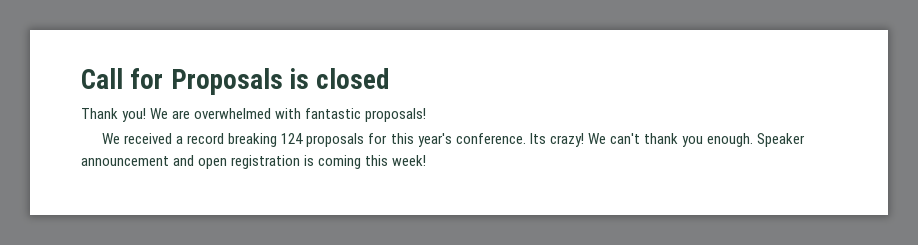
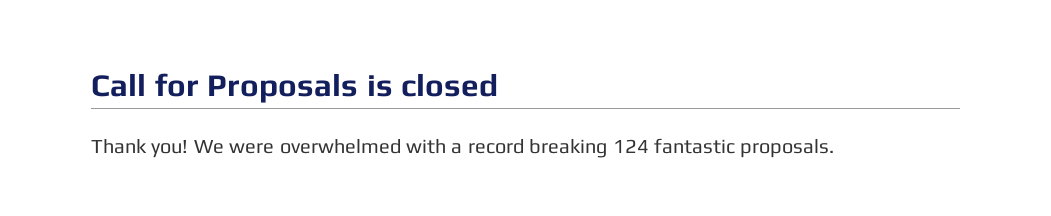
[172,110,191,119] are -> [229,143,275,154] were
[305,108,427,122] [102,133,805,147] [81,155,427,169] fantastic proposals! // We received a record breaking 124 proposals for this year's conference. Its crazy! We can't thank you enough. Speaker announcement and open registration is coming this week! -> [451,138,835,158] a record breaking 124 fantastic proposals.

